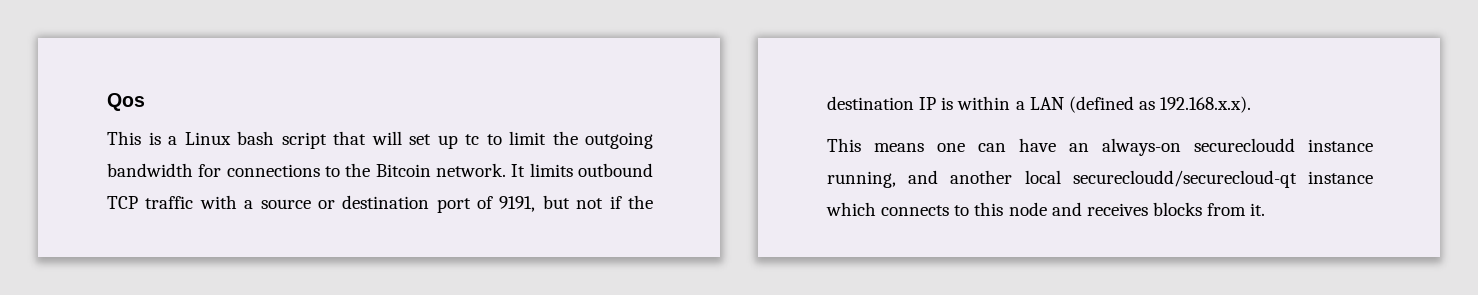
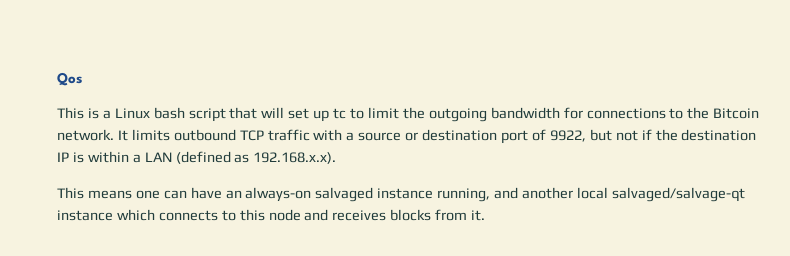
[499,196,536,212] 9191, -> [549,130,586,142] 9922,
[1194,138,1295,152] securecloudd -> [315,187,374,202] salvaged
[1072,170,1297,188] securecloudd/securecloud-qt -> [611,187,745,202] salvaged/salvage-qt

